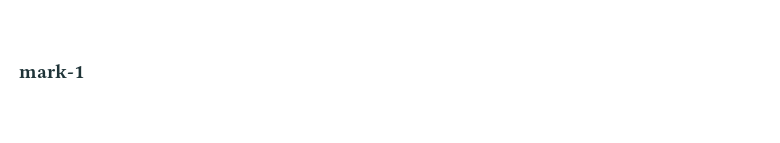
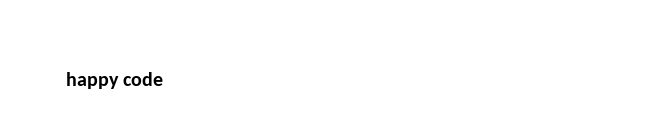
[19,64,84,78] mark-1 -> [66,72,164,89] happy code

